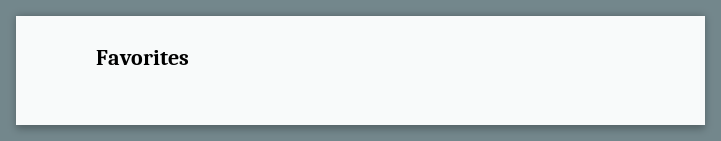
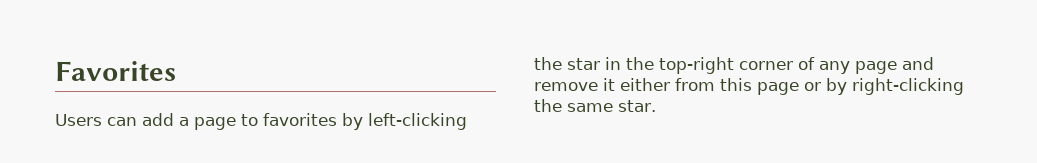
(189, 57) none -> [55,113,467,130] [534,57,934,74] [534,78,964,95] [534,99,656,112] // Users can add a page to favorites by left-clicking the star in the top-right corner of any page and remove it either from this page or by right-clicking the same star.

